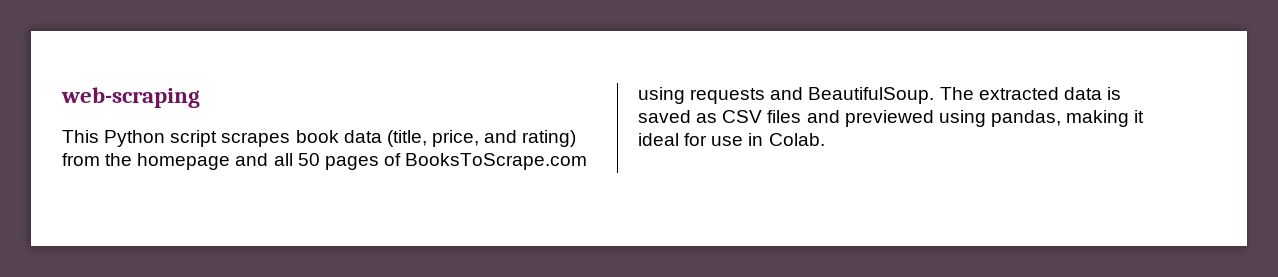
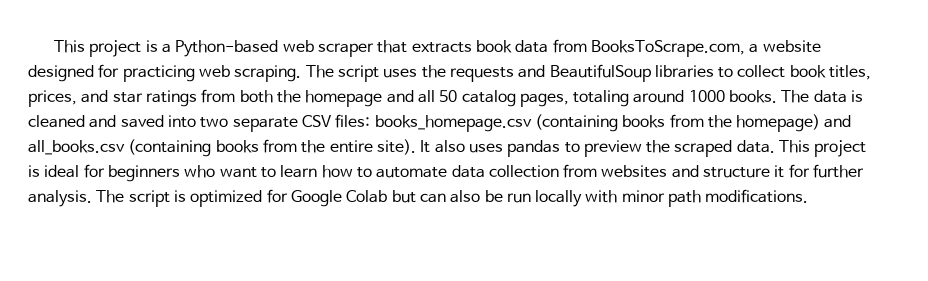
[61,87,200,108] [62,130,577,147] [62,153,100,166] web-scraping // This Python script scrapes book data (title, price, and rating) from -> [54,39,821,57] [28,64,872,82] [28,89,273,107] This project is a Python-based web scraper that extracts book data from BooksToScrape.com, a website designed for practicing web scraping. The script uses the requests and BeautifulSoup libraries to collect book titles, prices, and star ratings from both
[324,153,588,170] [638,87,1121,104] [638,110,1145,127] [638,133,825,146] pages of BooksToScrape.com using requests and BeautifulSoup. The extracted data is saved as CSV files and previewed using pandas, making it ideal for use in Colab. -> [461,90,864,107] [28,114,852,132] [28,139,867,157] [28,164,865,182] [28,189,809,207] catalog pages, totaling around 1000 books. The data is cleaned and saved into two separate CSV files: books_homepage.csv (containing books from the homepage) and all_books.csv (containing books from the entire site). It also uses pandas to preview the scraped data. This project is ideal for beginners who want to learn how to automate data collection from websites and structure it for further analysis. The script is optimized for Google Colab but can also be run locally with minor path modifications.

